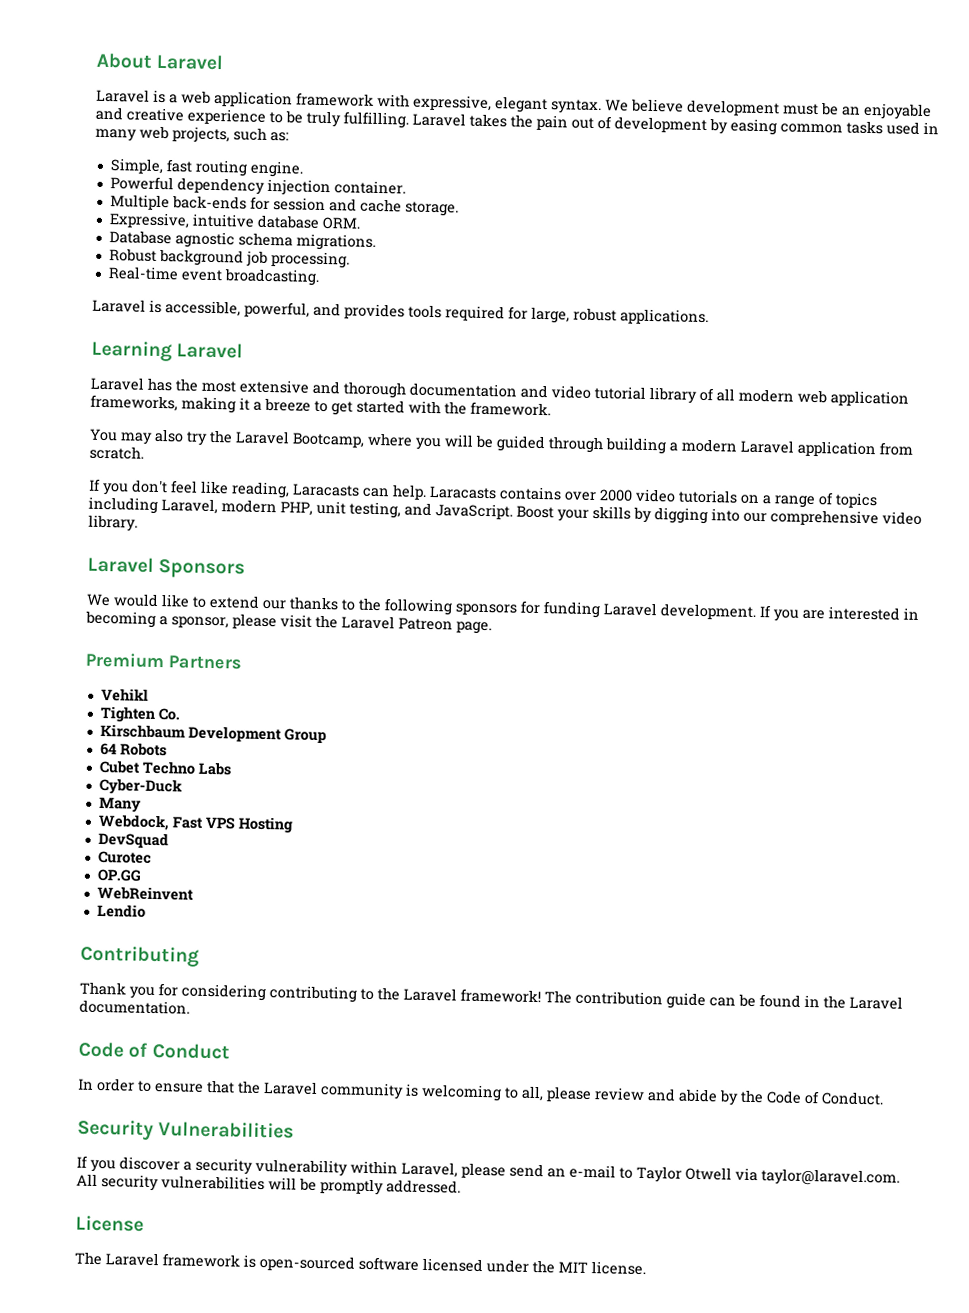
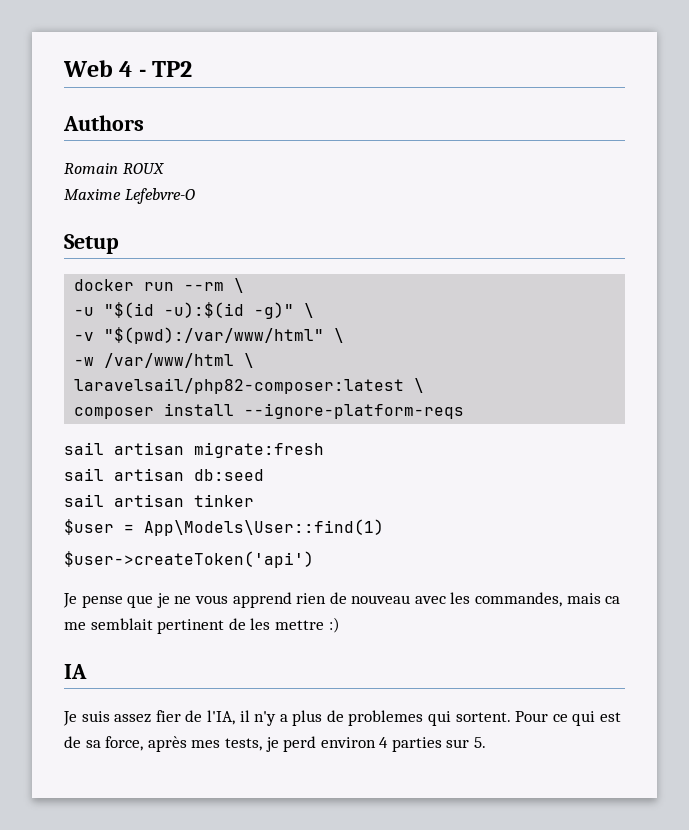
[96,52,224,71] [96,88,932,121] [95,106,939,136] [95,125,289,144] [109,158,304,178] [109,176,406,197] [109,194,459,217] [108,212,361,230] [108,230,376,251] [108,248,350,269] [107,266,320,286] [92,298,709,326] [91,340,244,362] [90,376,909,407] [90,394,551,417] [89,428,913,458] [89,445,144,460] [88,478,878,509] [88,496,922,527] [88,514,138,532] [87,556,246,579] [86,593,919,622] [85,610,492,635] [85,652,242,670] [100,687,149,702] [99,705,180,723] [99,723,327,744] [99,742,167,757] [98,759,232,776] [98,777,183,796] [98,796,141,813] [97,813,294,834] [97,831,169,849] [97,850,152,864] [96,868,142,882] [96,885,194,901] [96,903,146,918] [80,945,199,967] [79,981,903,1010] [79,999,190,1015] [78,1041,230,1060] [77,1077,884,1106] [77,1119,295,1141] [76,1155,900,1187] [76,1173,461,1196] [75,1215,144,1232] [74,1251,646,1276] About Laravel // Laravel is a web application framework with expressive, elegant syntax. We believe development must be an enjoyable and creative experience to be truly fulfilling. Laravel takes the pain out of development by easing common tasks used in many web projects, such as: // Simple, fast routing engine. // Powerful dependency injection container. // Multiple back-ends for session and cache storage. // Expressive, intuitive database ORM. // Database agnostic schema migrations. // Robust background job processing. // Real-time event broadcasting. // Laravel is accessible, powerful, and provides tools required for large, robust applications. // Learning Laravel // Laravel has the most extensive and thorough documentation and video tutorial library of all modern web application frameworks, making it a breeze to get started with the framework. // You may also try the Laravel Bootcamp, where you will be guided through building a modern Laravel application from scratch. // If you don't feel like reading, Laracasts can help. Laracasts contains over 2000 video tutorials on a range of topics including Laravel, modern PHP, unit testing, and JavaScript. Boost your skills by digging into our comprehensive video library. // Laravel Sponsors // We would like to extend our thanks to the following sponsors for funding Laravel development. If you are interested in becoming a sponsor, please visit the Laravel Patreon page. // Premium Partners // Vehikl // Tighten Co. // Kirschbaum Development Group // 64 Robots // Cubet Techno Labs // Cyber-Duck // Many // Webdock, Fast VPS Hosting // DevSquad // Curotec // OP.GG // WebReinvent // Lendio // Contributing // Thank you for considering contributing to the Laravel framework! The contribution guide can be found in the Laravel documentation. // Code of Conduct // In order to ensure that the Laravel community is welcoming to all, please review and abide by the Code of Conduct. // Security Vulnerabilities // If you discover a security vulnerability within Laravel, please send an e-mail to Taylor Otwell via taylor@laravel.com. All security vulnerabilities will be promptly addressed. // License // The Laravel framework is open-sourced software licensed under the MIT license. -> [63,60,193,77] [63,115,144,131] [64,163,164,174] [64,188,195,204] [64,234,119,254] [74,278,245,293] [74,302,315,319] [74,327,345,344] [74,353,255,368] [74,378,425,394] [74,403,465,419] [64,442,324,458] [64,468,264,481] [64,494,254,507] [64,519,384,536] [64,551,314,568] [63,592,621,608] [64,617,340,634] [64,664,87,679] [63,710,622,726] [64,736,487,752] Web 4 - TP2 // Authors // Romain ROUX // Maxime Lefebvre-O // Setup // docker run --rm \ // -u "$(id -u):$(id -g)" \ // -v "$(pwd):/var/www/html" \ // -w /var/www/html \ // laravelsail/php82-composer:latest \ // composer install --ignore-platform-reqs // sail artisan migrate:fresh // sail artisan db:seed // sail artisan tinker // $user = App\Models\User::find(1) // $user->createToken('api') // Je pense que je ne vous apprend rien de nouveau avec les commandes, mais ca me semblait pertinent de les mettre :) // IA // Je suis assez fier de l'IA, il n'y a plus de problemes qui sortent. Pour ce qui est de sa force, après mes tests, je perd environ 4 parties sur 5.

